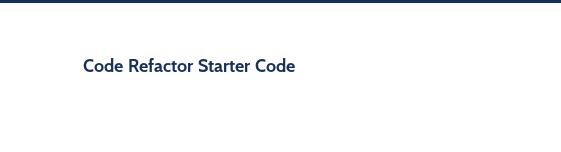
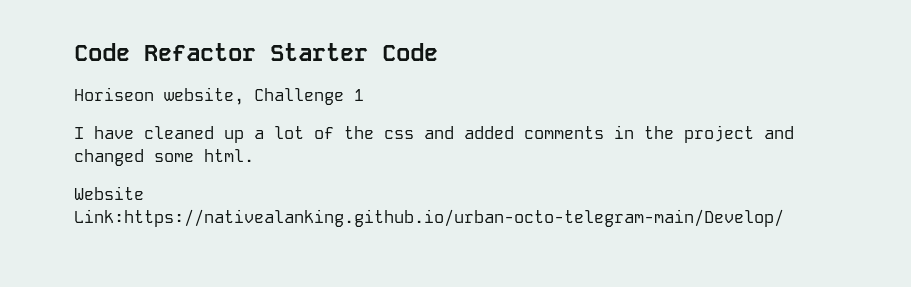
(295, 65) none -> [74,87,364,105] [74,125,794,143] [74,149,254,166] [74,186,144,200] [74,209,784,227] // Horiseon website, Challenge 1 // I have cleaned up a lot of the css and added comments in the project and changed some html. // Website Link:https://nativealanking.github.io/urban-octo-telegram-main/Develop/

